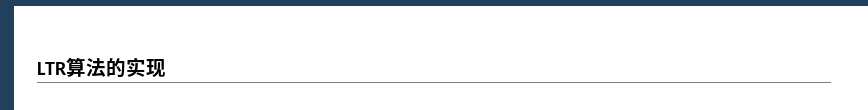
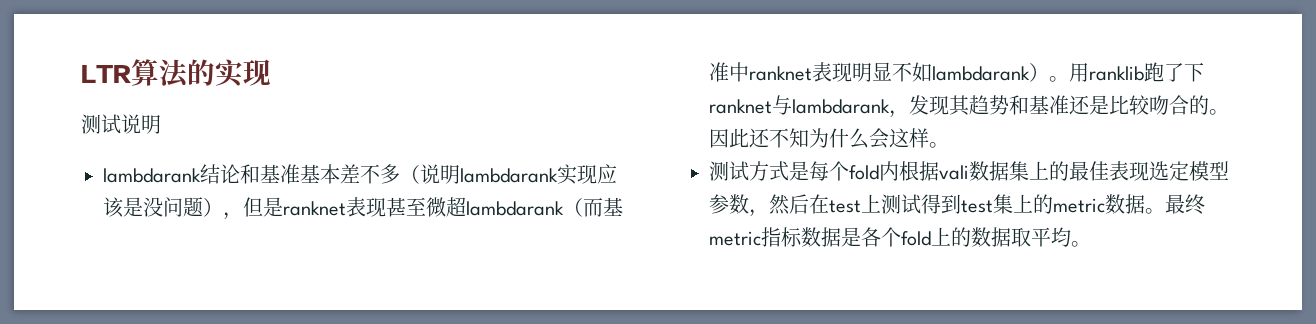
(166, 68) none -> [81,114,161,134] [103,164,617,185] [103,197,623,220] [709,62,1204,82] [709,95,1229,118] [709,128,949,149] [709,161,1229,181] [709,194,1205,217] [709,227,1091,247] // 测试说明 // lambdarank结论和基准基本差不多（说明lambdarank实现应该是没问题），但是ranknet表现甚至微超lambdarank（而基准中ranknet表现明显不如lambdarank）。用ranklib跑了下ranknet与lambdarank，发现其趋势和基准还是比较吻合的。因此还不知为什么会这样。 // 测试方式是每个fold内根据vali数据集上的最佳表现选定模型参数，然后在test上测试得到test集上的metric数据。最终metric指标数据是各个fold上的数据取平均。

